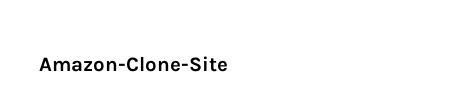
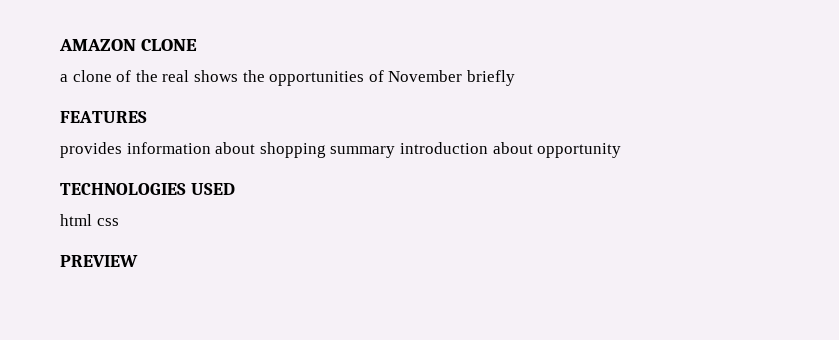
[39,56,228,72] Amazon-Clone-Site -> [59,39,198,51] [60,70,515,86] [60,111,147,123] [60,142,622,158] [60,183,235,195] [60,214,119,226] [60,255,138,267] AMAZON CLONE // a clone of the real shows the opportunities of November briefly // FEATURES // provides information about shopping summary introduction about opportunity // TECHNOLOGIES USED // html css // PREVIEW

